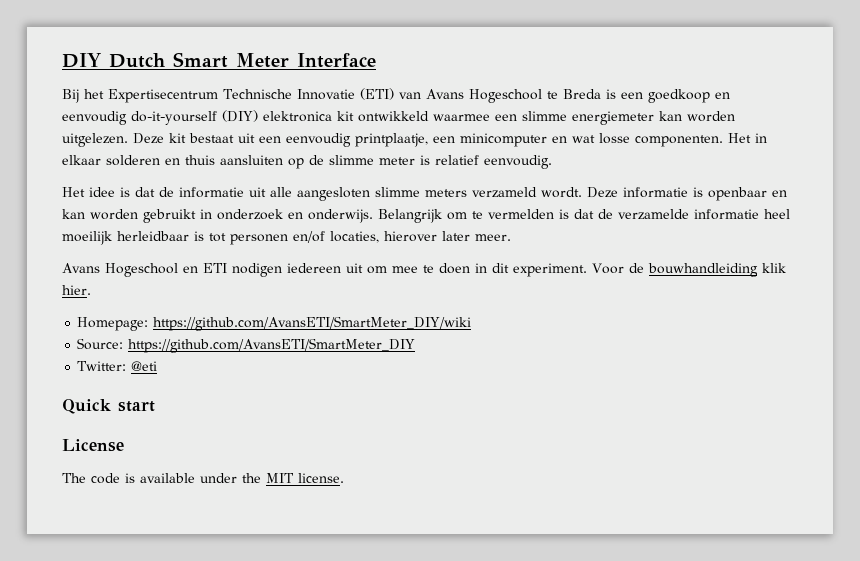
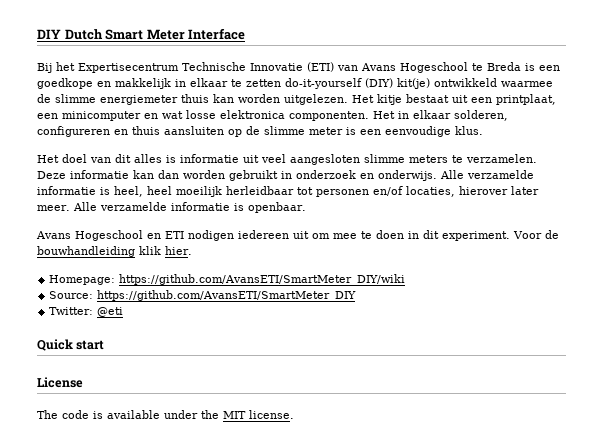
[647,89,730,103] [62,110,354,125] goedkoop en eenvoudig do-it-yourself (DIY) elektronica kit -> [37,78,430,89] goedkope en makkelijk in elkaar te zetten do-it-yourself (DIY) kit(je)
[495,114,517,121] een -> [37,94,51,103] de
(654, 118) none -> [181,94,209,103] thuis
[133,133,186,144] Deze kit -> [352,94,402,105] Het kitje
[286,133,428,147] eenvoudig printplaatje, -> [496,94,556,105] printplaat,
(630, 138) none -> [220,110,285,119] elektronica
[106,155,160,166] solderen -> [454,110,508,121] [37,126,110,137] solderen, configureren
[435,155,552,169] [62,187,174,197] relatief eenvoudig. // Het idee is dat de -> [360,126,483,137] [37,154,176,163] een eenvoudige klus. // Het doel van dit alles is
[270,187,292,197] alle -> [261,154,286,163] veel
[472,187,787,201] [62,209,85,219] verzameld wordt. Deze informatie is openbaar en kan -> [452,154,537,163] [37,170,179,179] te verzamelen. Deze informatie kan dan
[378,209,759,223] Belangrijk om te vermelden is dat de verzamelde informatie -> [440,170,534,179] [37,186,143,197] Alle verzamelde informatie is heel,
[194,231,204,241] is -> (294, 190) none
(511, 237) none -> [72,202,306,213] Alle verzamelde informatie is openbaar.

